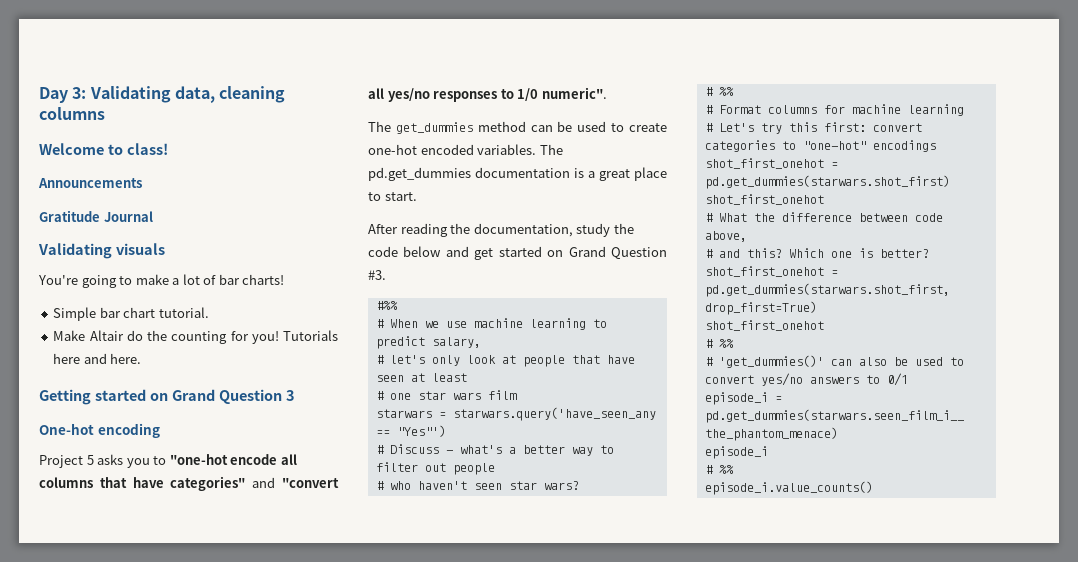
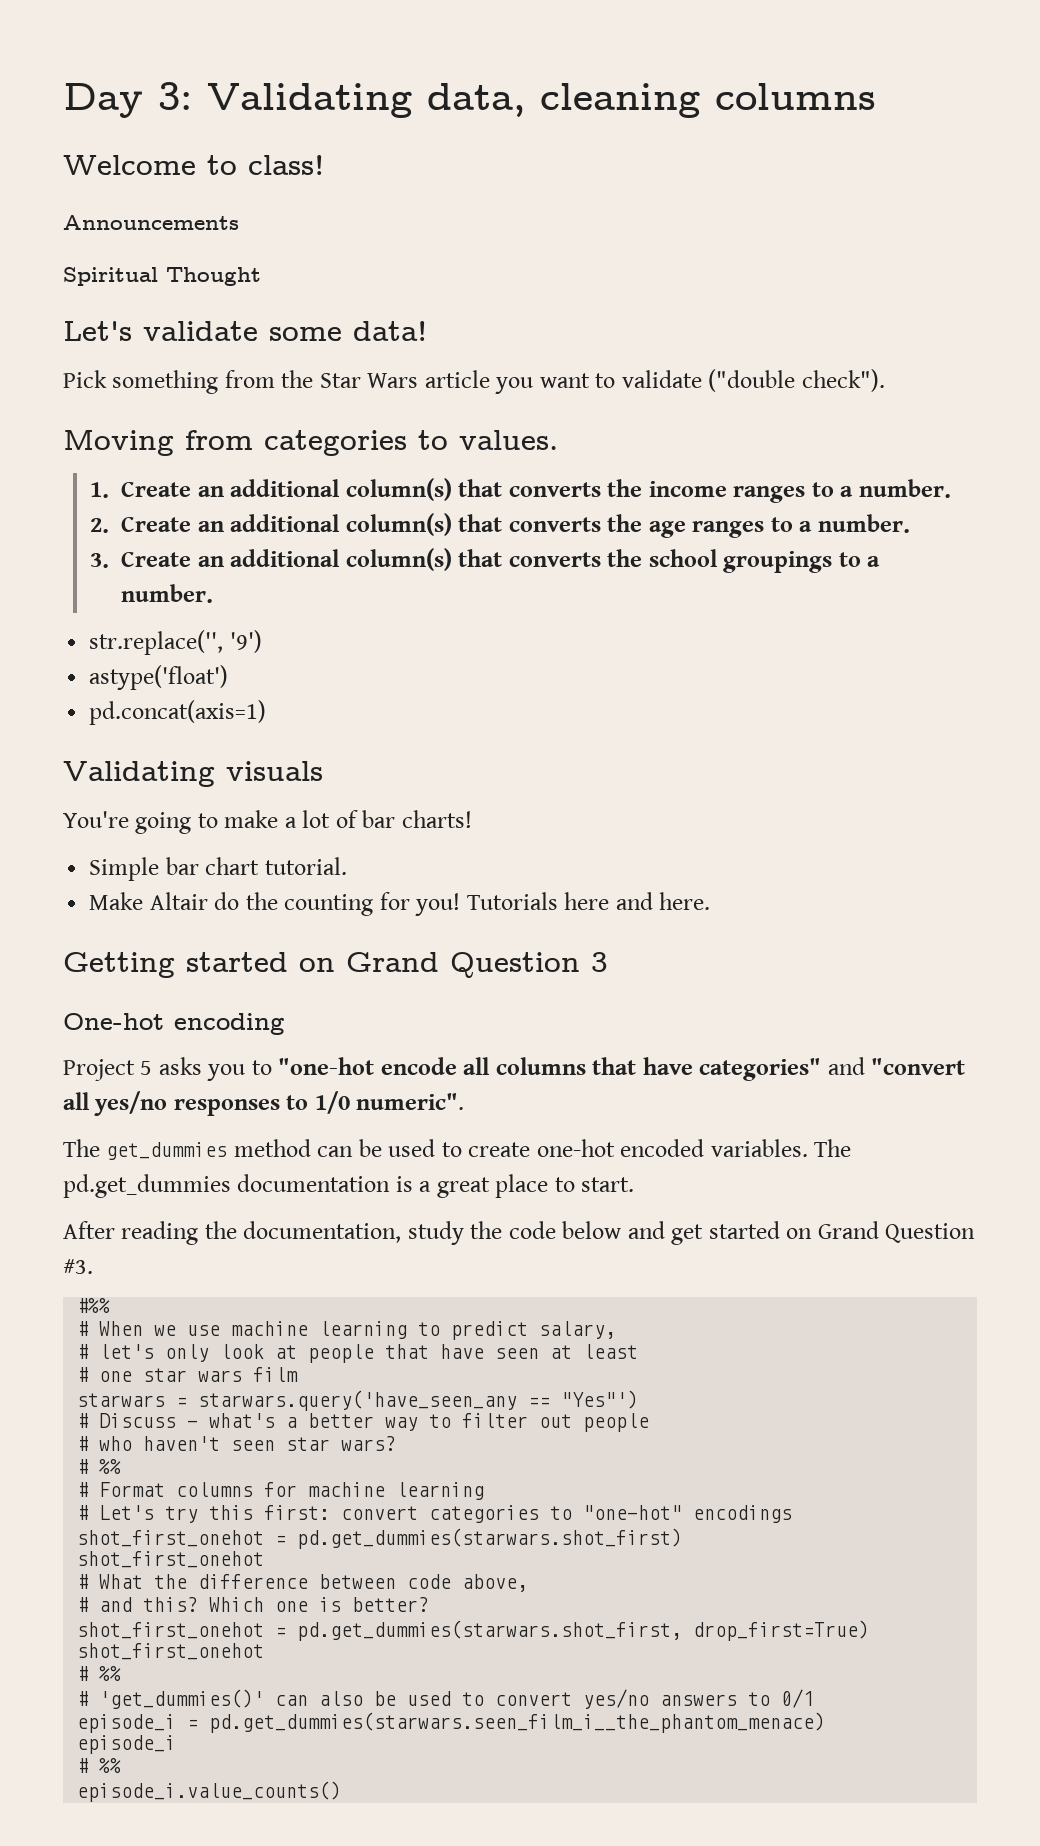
[39,210,153,222] Gratitude Journal -> [63,267,261,286] [63,321,427,341] [63,369,885,394] [63,430,558,456] [90,478,951,503] [90,513,910,538] [90,548,881,573] [121,584,214,603] [89,630,262,655] [89,665,229,690] [89,700,267,725] Spiritual Thought // Let's validate some data! // Pick something from the Star Wars article you want to validate ("double check"). // Moving from categories to values. // 1. Create an additional column(s) that converts the income ranges to a number. // 2. Create an additional column(s) that converts the age ranges to a number. // 3. Create an additional column(s) that converts the school groupings to a number. // str.replace('', '9') // astype('float') // pd.concat(axis=1)

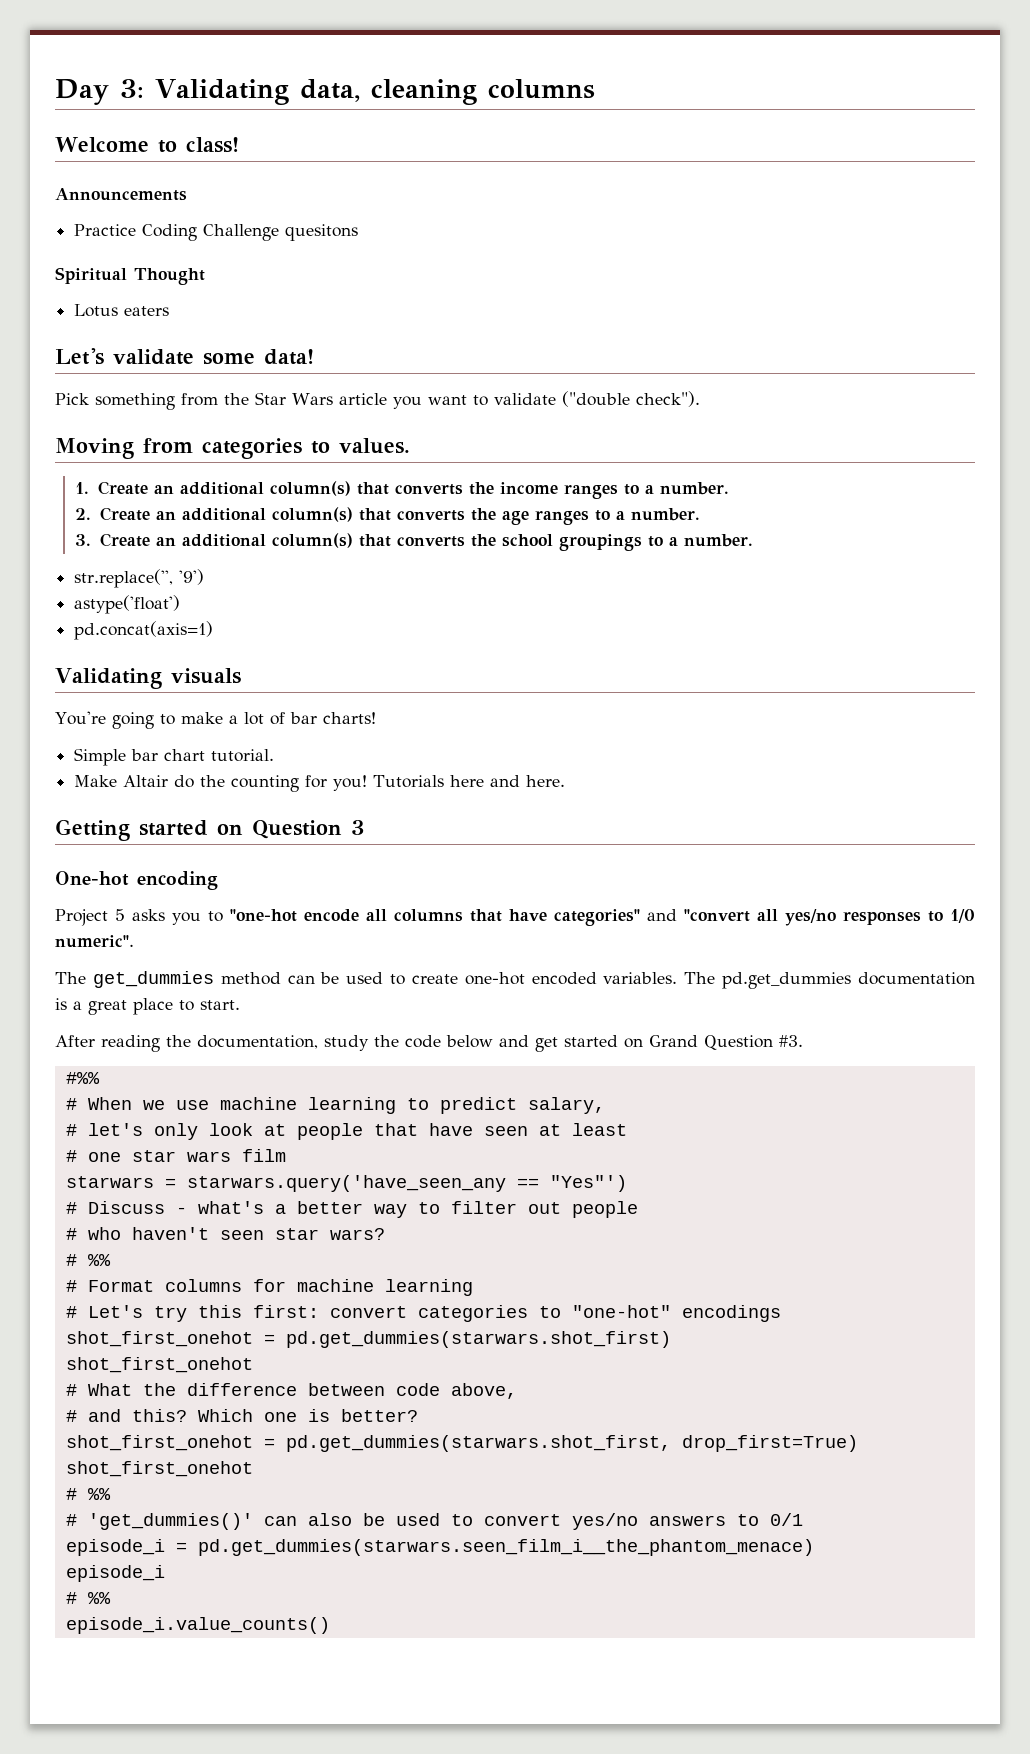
(239, 222) none -> [74,224,359,241] // Practice Coding Challenge quesitons
(261, 276) none -> [74,304,170,317] // Lotus eaters
[346,952,439,972] Grand -> (243, 829) none

